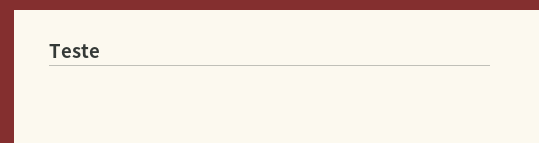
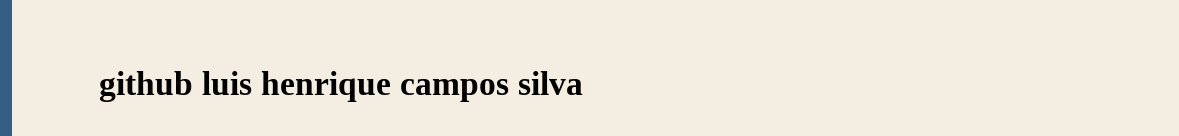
[49,44,100,58] Teste -> [99,71,584,102] github luis henrique campos silva

